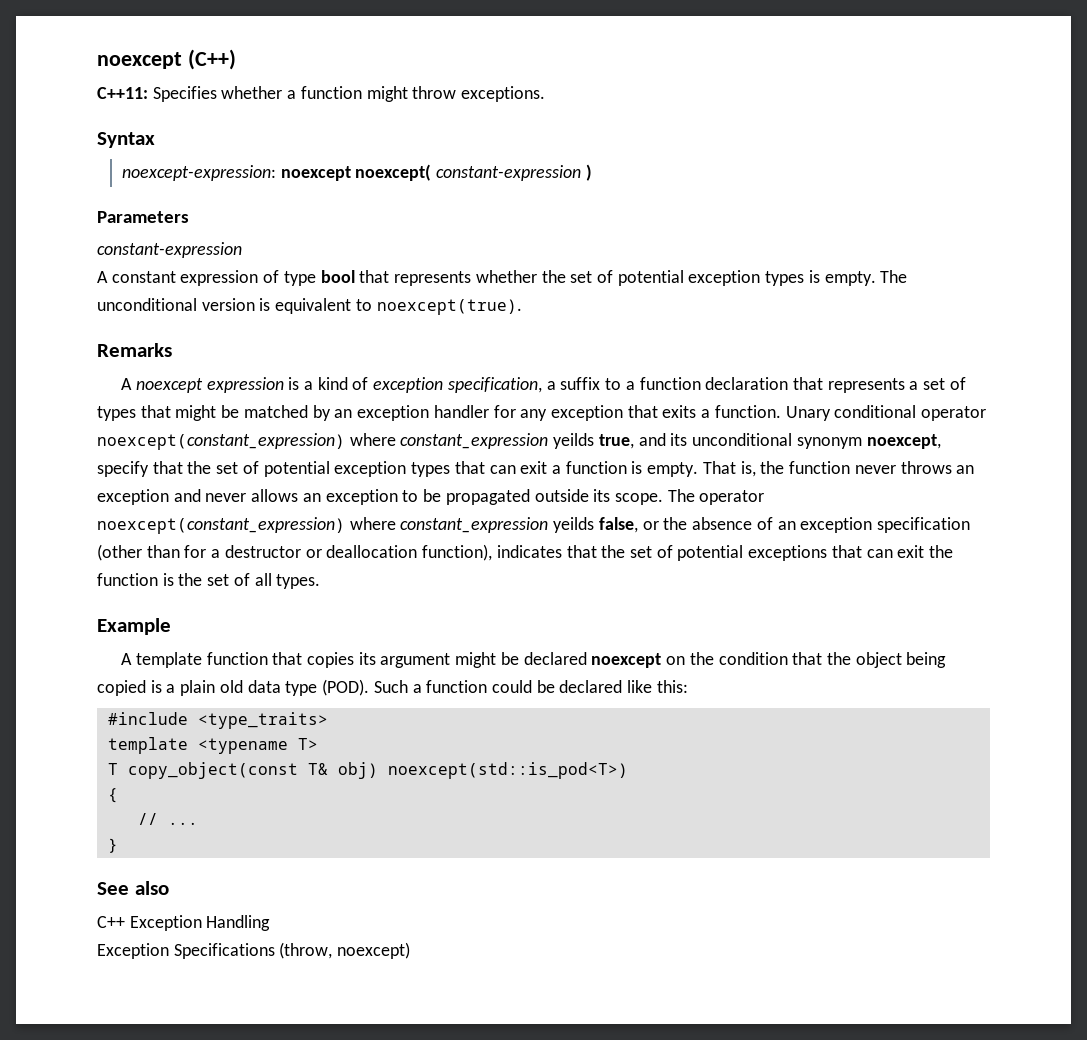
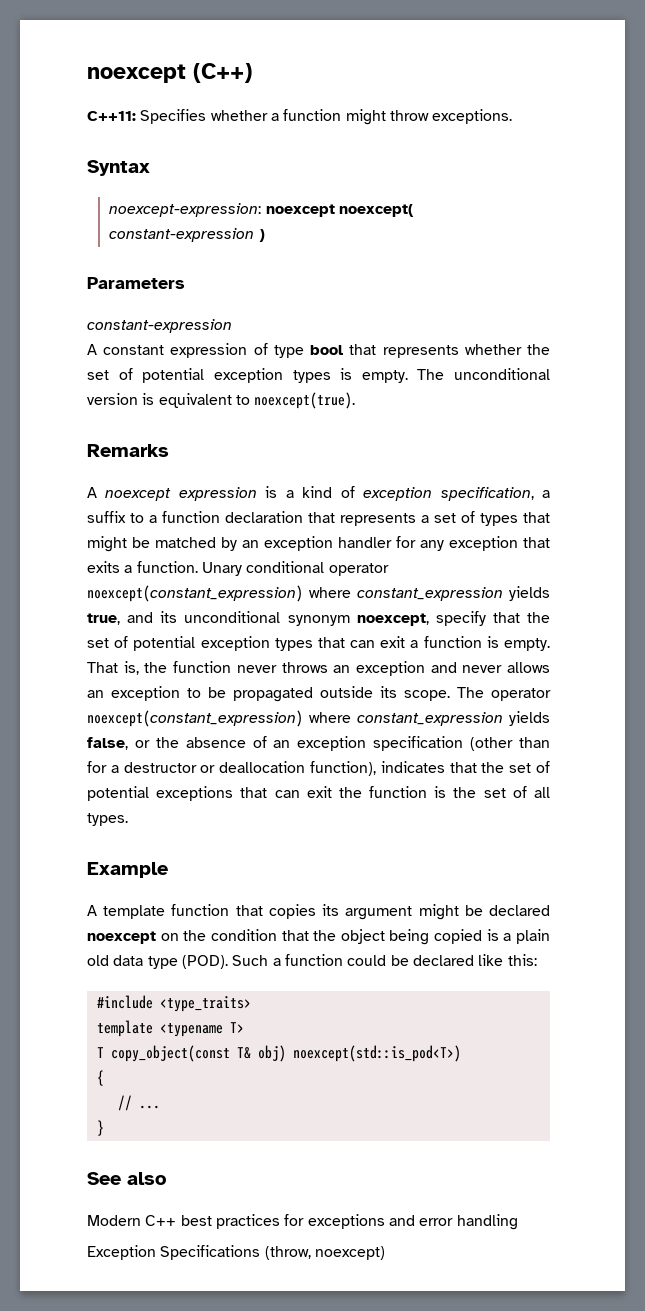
[553,433,595,449] yeilds -> [509,586,550,601] yields
[553,517,595,533] yeilds -> [509,711,550,726] yields
[97,915,271,931] C++ Exception Handling -> [87,1214,518,1230] Modern C++ best practices for exceptions and error handling

